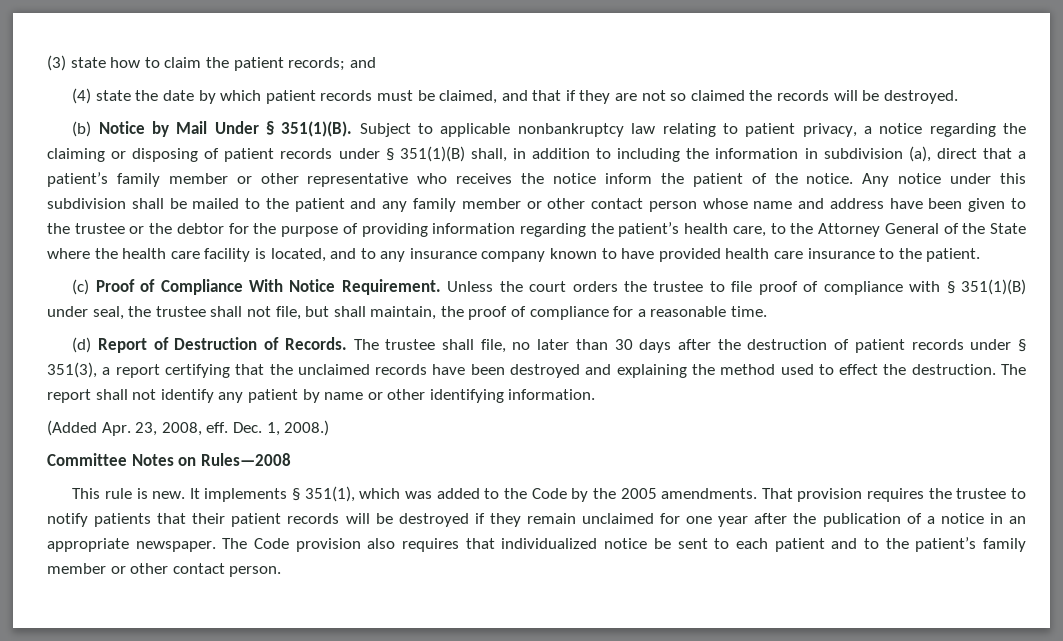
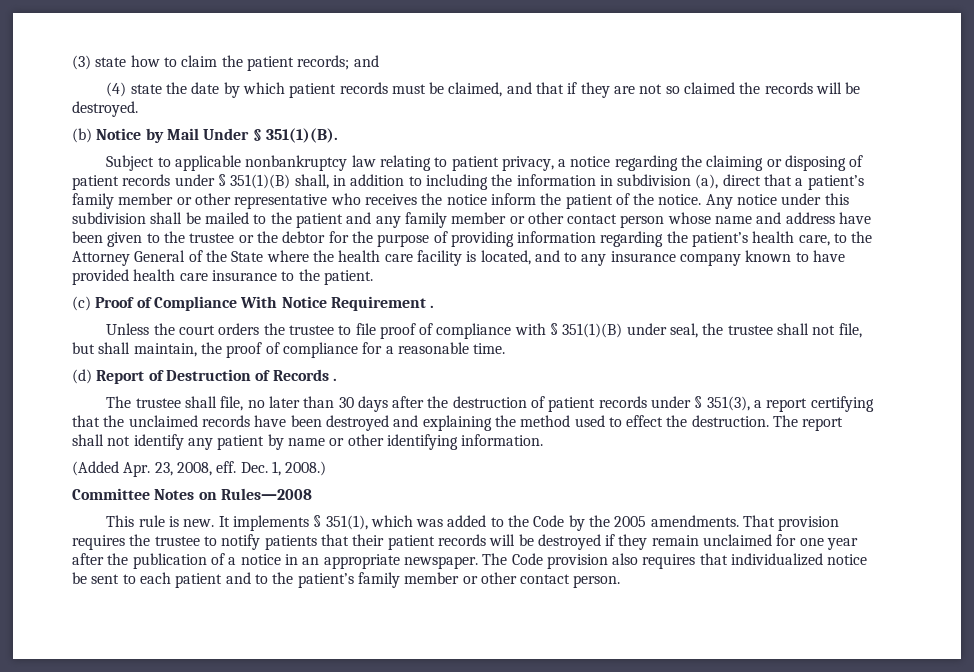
(353, 129) none -> (338, 135) //
[341,279,441,295] Requirement. -> [330,296,435,311] Requirement . //
[284,337,347,350] Records. -> [272,369,337,381] Records . //

